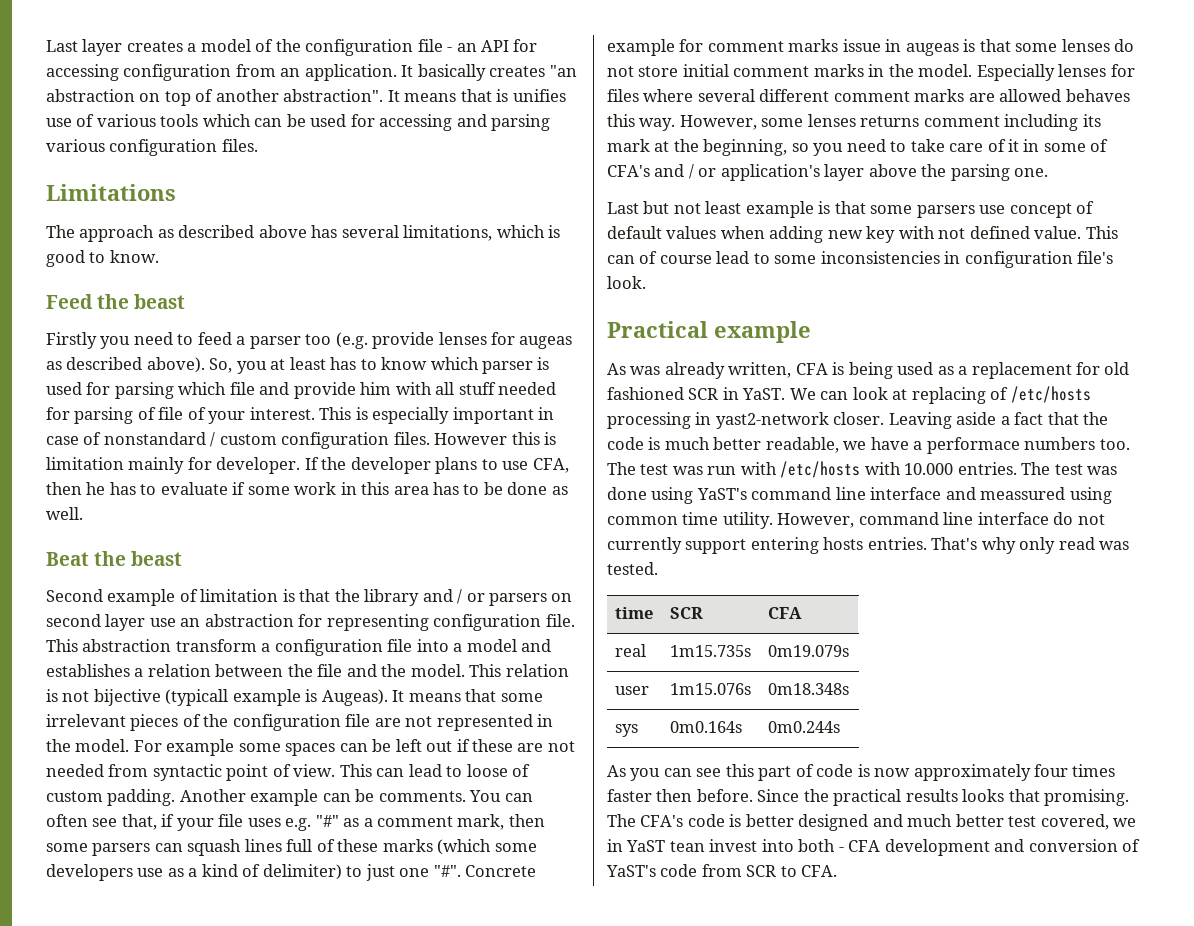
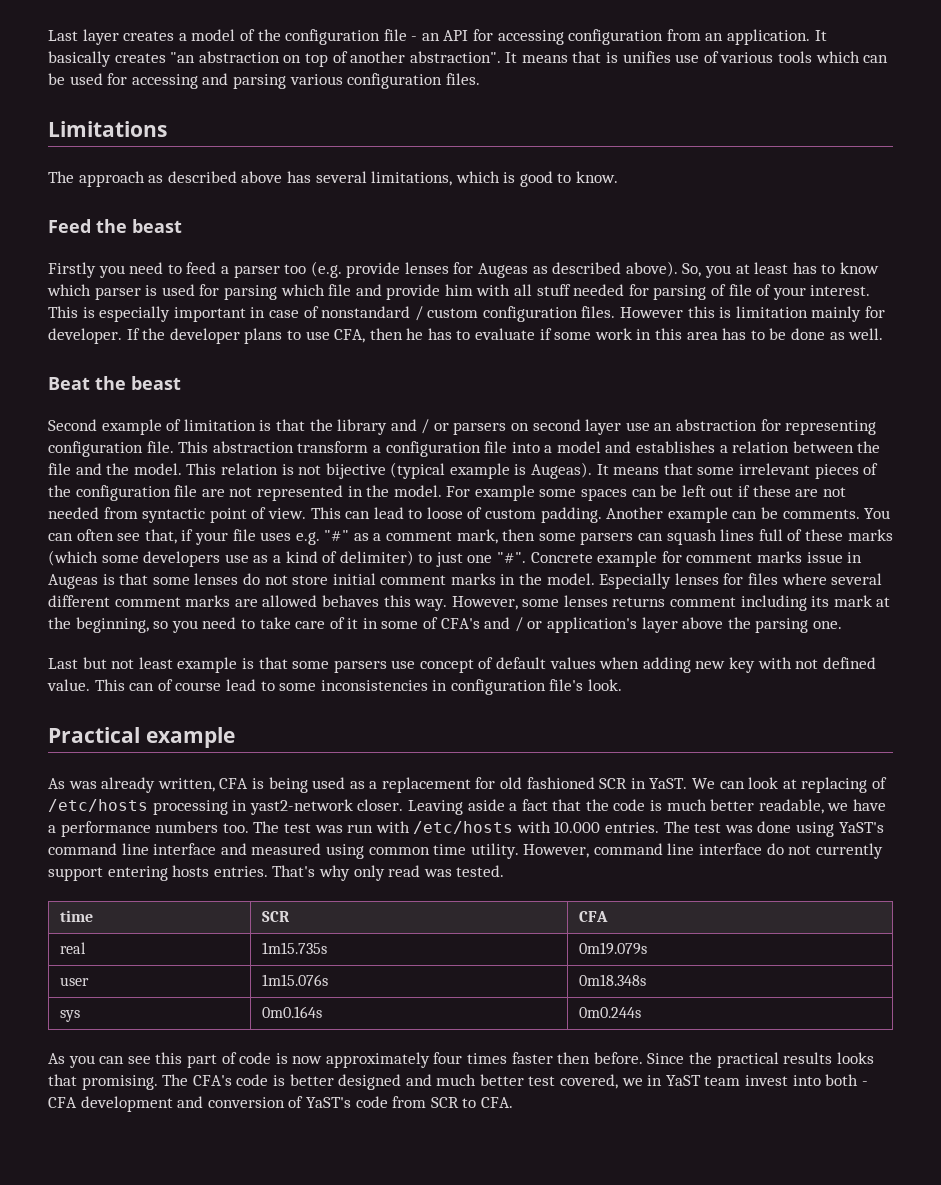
[519,336,573,349] augeas -> [478,263,529,278] Augeas
[165,689,229,706] (typicall -> [390,462,446,479] (typical
[905,43,959,56] augeas -> [48,574,98,589] Augeas
[926,437,1020,454] performace -> [60,821,151,837] performance
[980,487,1066,500] meassured -> [251,843,322,855] measured
[669,841,705,852] tean -> [704,1076,741,1086] team

